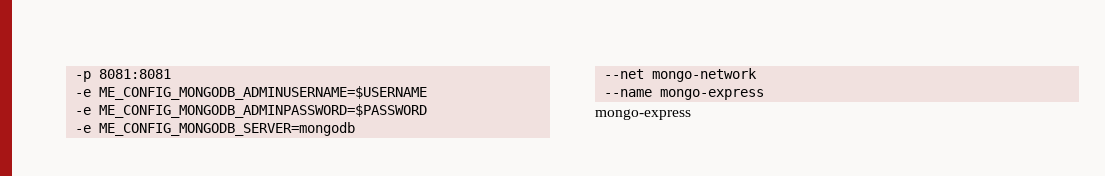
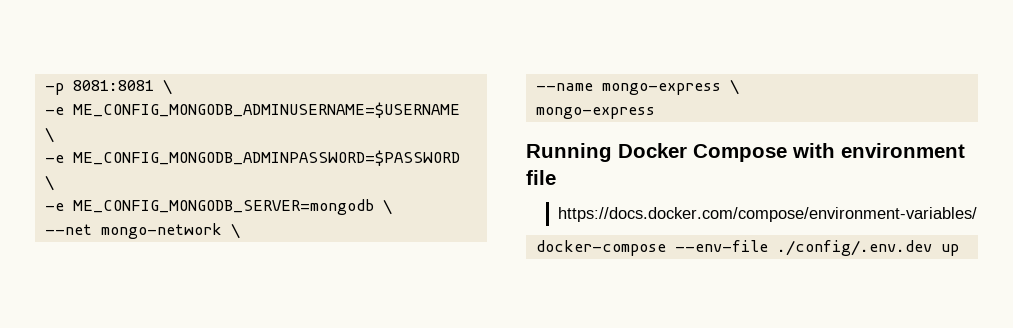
(172, 74) none -> [162,79,172,95] \
(428, 93) none -> [44,127,54,143] \
(428, 111) none -> [44,175,54,191] \
(356, 129) none -> [382,199,392,215] \
(758, 75) none -> [230,223,240,239] \
[595,109,691,120] // mongo-express -> [729,79,739,95] [535,107,655,119] [526,143,965,162] [526,170,556,185] [557,207,977,222] [535,240,959,256] \ // mongo-express // Running Docker Compose with environment file // https://docs.docker.com/compose/environment-variables/ // docker-compose --env-file ./config/.env.dev up

